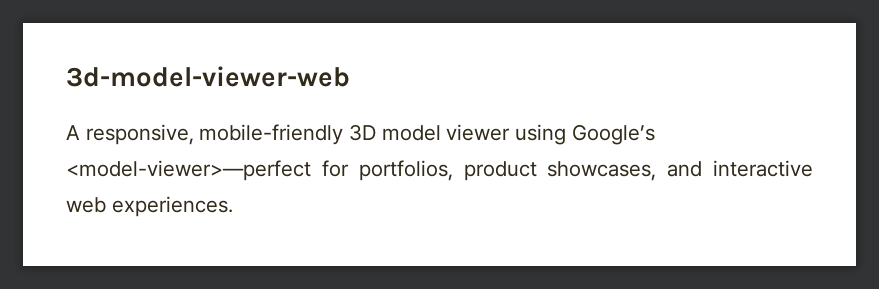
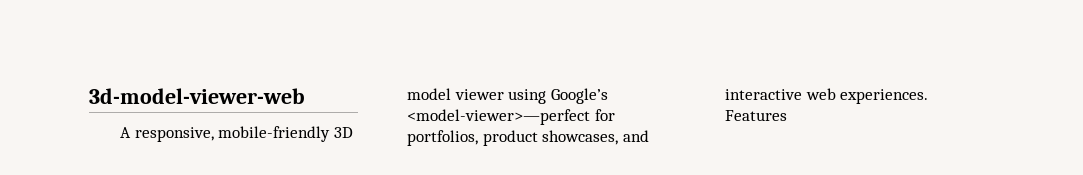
(233, 206) none -> [725,110,787,121] Features

